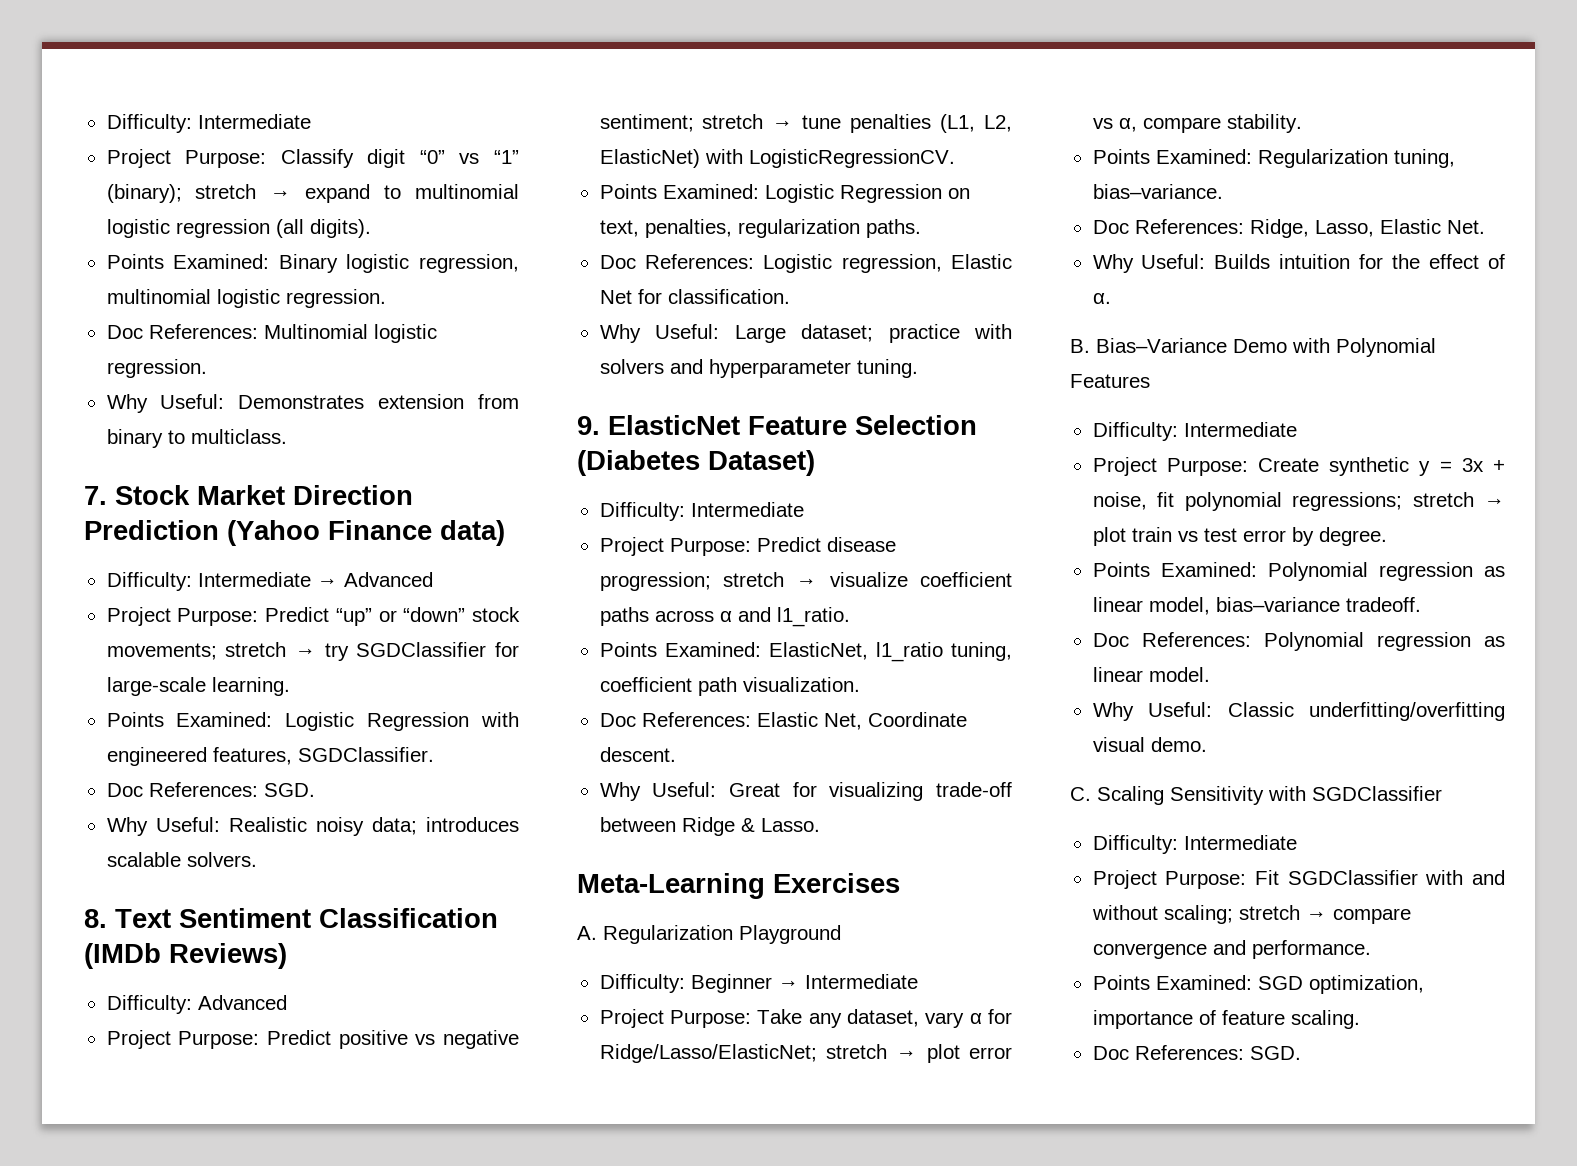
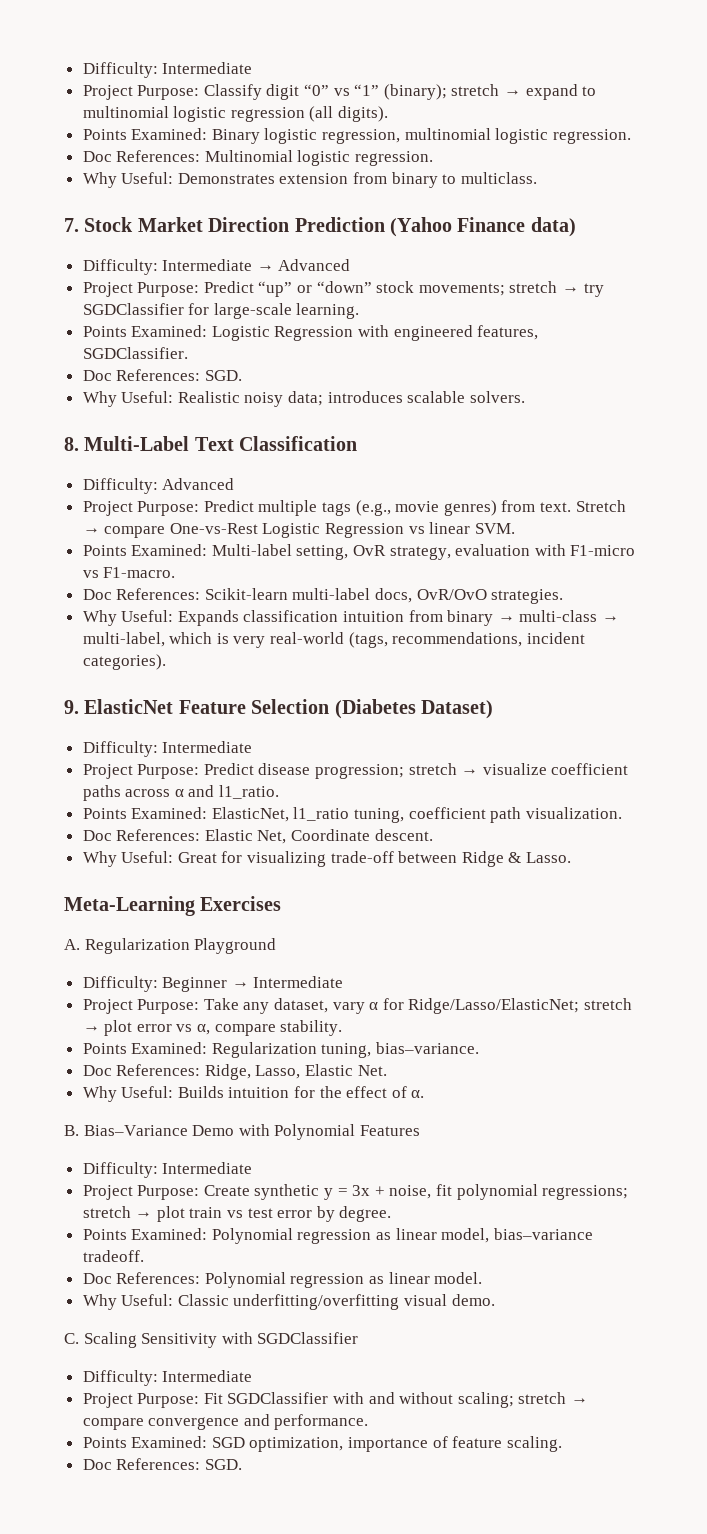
[115,908,311,928] Text Sentiment -> [84,436,234,451] Multi-Label Text
[84,943,287,969] (IMDb Reviews) -> (358, 443) none
[338,1030,519,1049] [599,114,1012,133] [599,149,955,168] [599,184,970,203] [599,219,921,238] [599,254,1012,273] [599,289,790,304] [599,324,1012,343] [599,359,918,378] positive vs negative sentiment; stretch → tune penalties (L1, L2, ElasticNet) with LogisticRegressionCV. // Points Examined: Logistic Regression on text, penalties, regularization paths. // Doc References: Logistic regression, Elastic Net for classification. // Why Useful: Large dataset; practice with solvers and hyperparameter tuning. -> [258,500,626,516] [82,522,515,538] [82,544,636,560] [82,567,176,578] [82,588,564,604] [82,610,620,626] [82,632,585,648] [82,654,166,670] multiple tags (e.g., movie genres) from text. Stretch → compare One-vs-Rest Logistic Regression vs linear SVM. // Points Examined: Multi-label setting, OvR strategy, evaluation with F1-micro vs F1-macro. // Doc References: Scikit-learn multi-label docs, OvR/OvO strategies. // Why Useful: Expands classification intuition from binary → multi-class → multi-label, which is very real-world (tags, recommendations, incident categories).

